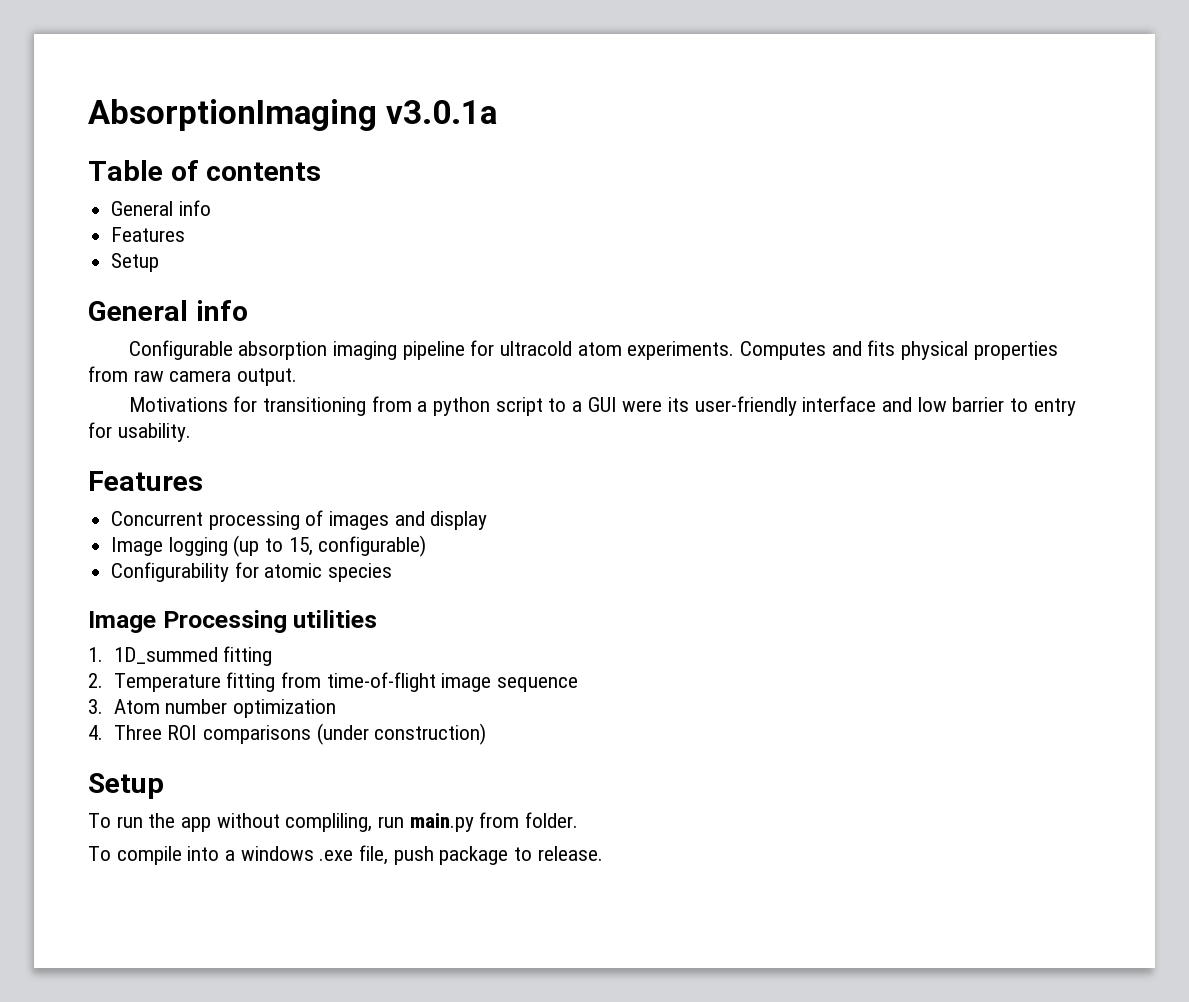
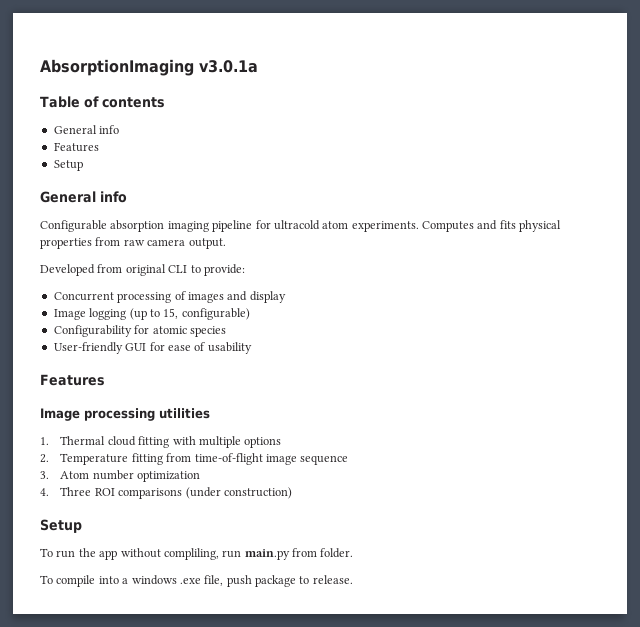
[128,396,1076,416] [88,422,191,442] [88,471,203,491] Motivations for transitioning from a python script to a GUI were its user-friendly interface and low barrier to entry for usability. // Features -> [40,264,245,276] Developed from original CLI to provide:
[88,610,287,633] // Image Processing -> [53,342,252,354] [40,374,105,386] [40,408,155,421] // User-friendly GUI for ease of usability // Features // Image processing
[113,646,273,666] 1D_summed fitting -> [60,436,282,448] Thermal cloud fitting with multiple options

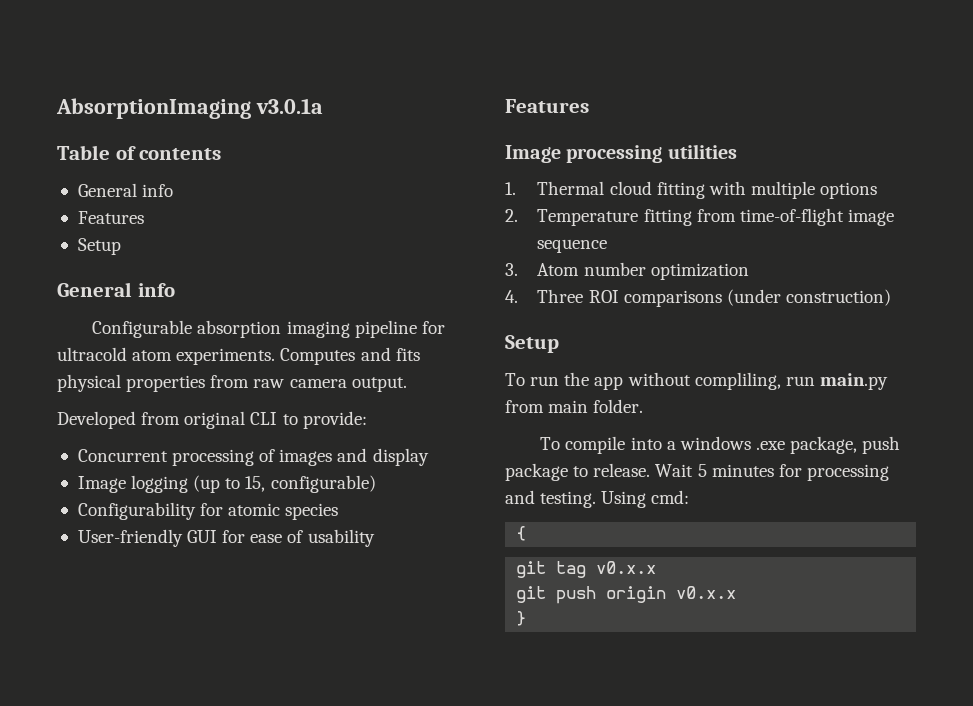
(317, 552) none -> [548,400,589,413] main
[204,575,224,586] file, -> [790,436,858,454] package,
(353, 579) none -> [655,464,889,481] [505,490,690,508] [516,526,527,541] [516,561,657,578] [516,586,737,604] [516,611,527,626] Wait 5 minutes for processing and testing. Using cmd: // { // git tag v0.x.x // git push origin v0.x.x // }

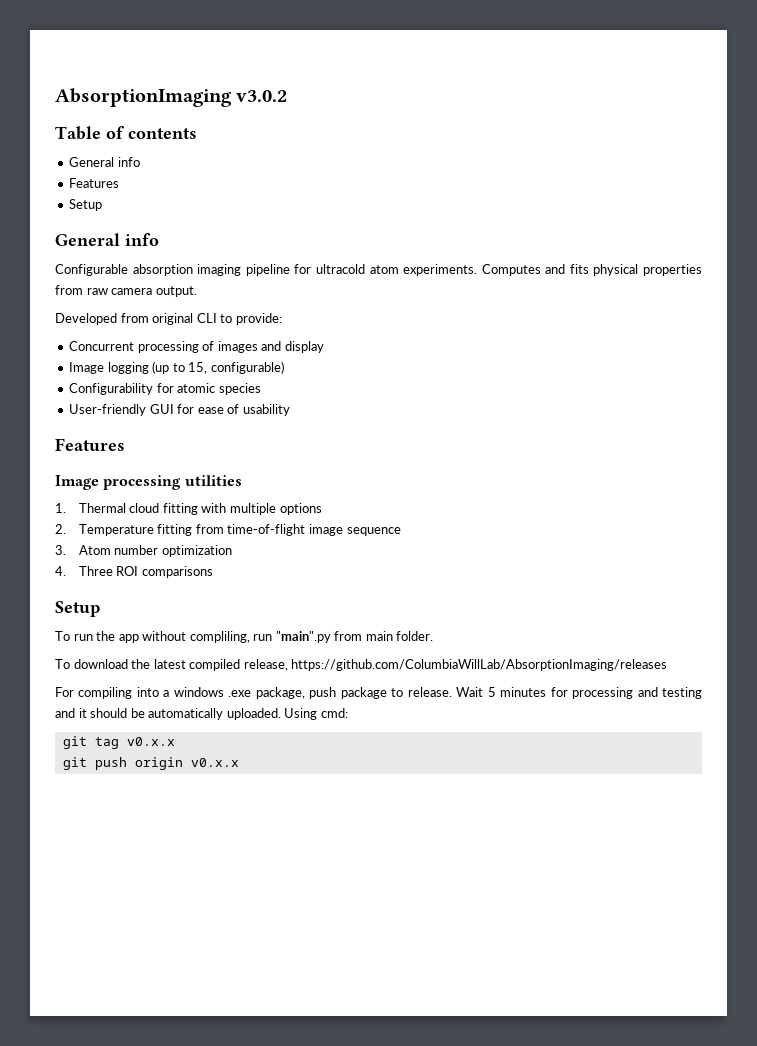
[255,98,323,114] v3.0.1a -> [236,90,288,102] v3.0.2
[726,289,891,306] (under construction) -> (213, 572) none
[819,373,888,390] main.py -> [275,631,331,643] "main".py
[565,436,626,454] compile -> [73,659,668,671] [55,687,133,699] download the latest compiled release, https://github.com/ColumbiaWillLab/AbsorptionImaging/releases // For compiling
[540,491,597,508] testing. -> [662,687,703,699] [55,708,281,720] testing and it should be automatically uploaded.
[516,526,527,541] // { -> (348, 713) none
[516,611,527,626] // } -> (239, 762) none

